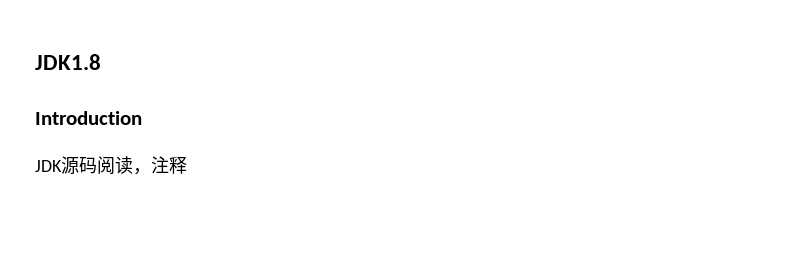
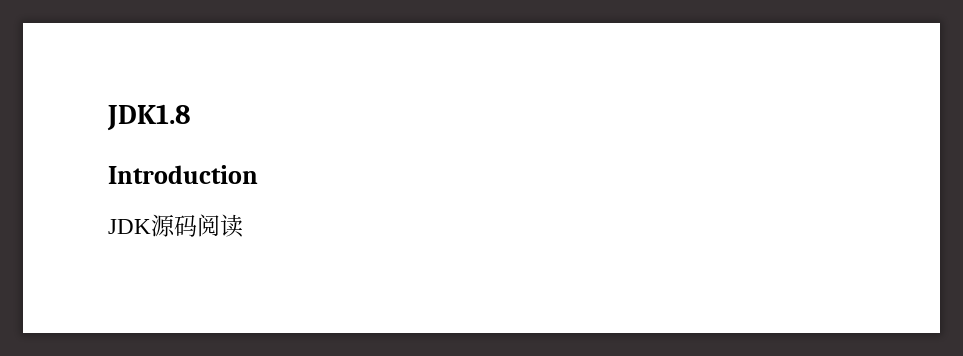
[133,156,187,175] ，注释 -> (243, 226) none

